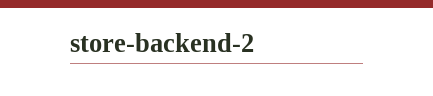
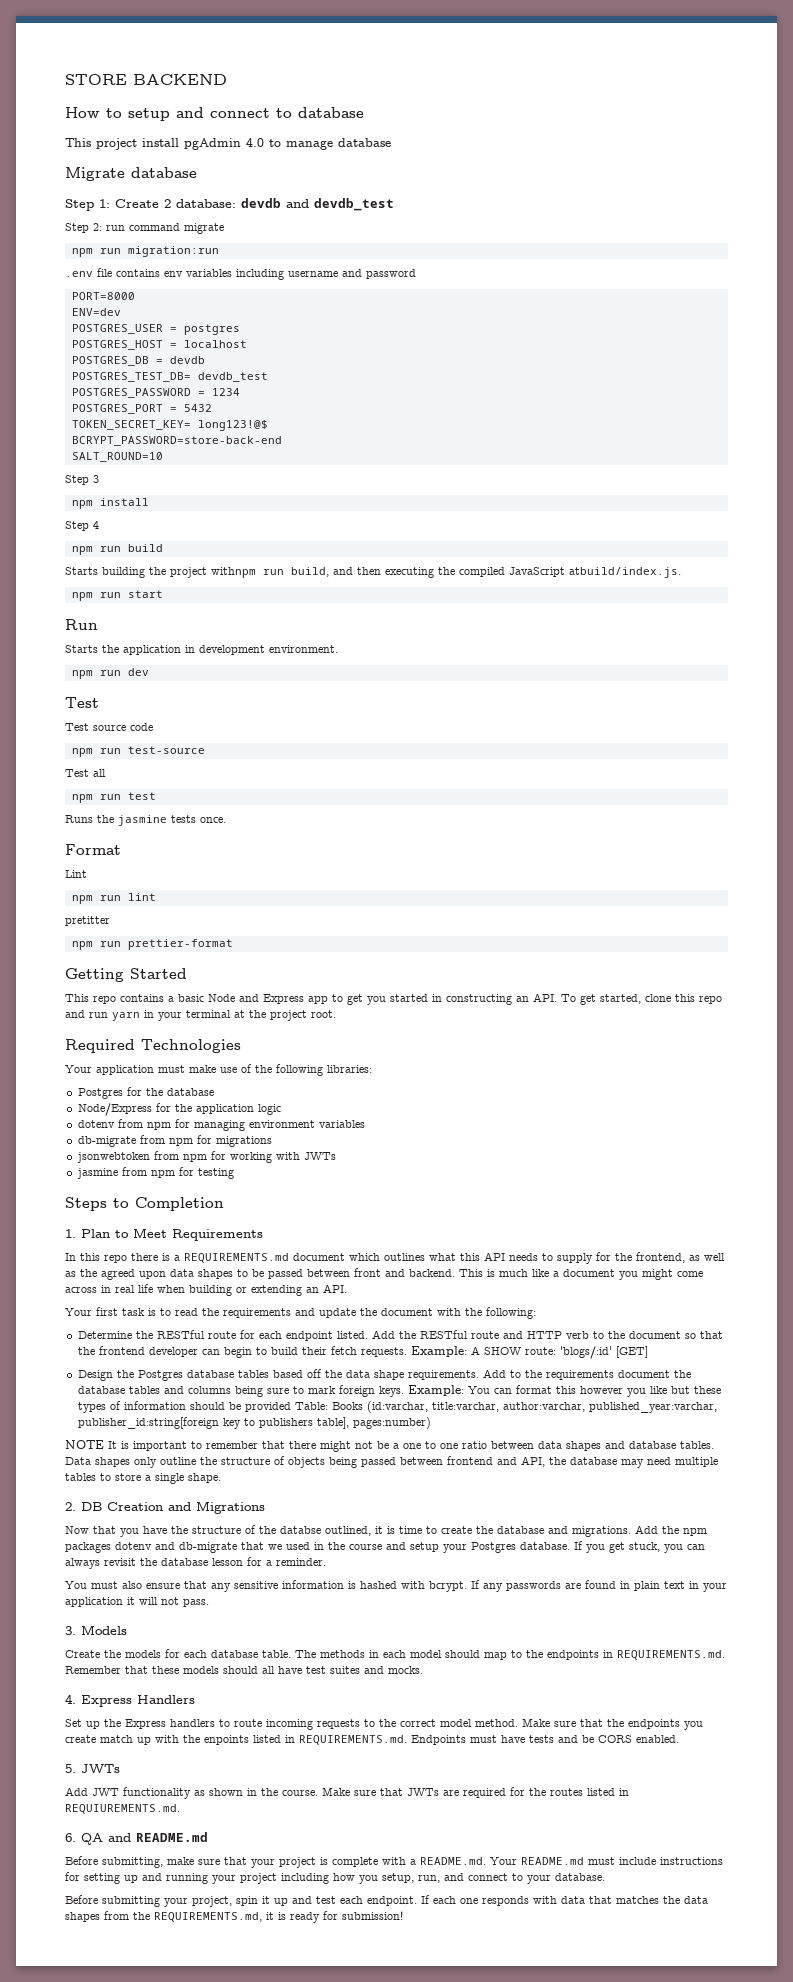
[70,33,254,52] store-backend-2 -> [65,74,227,85] [65,107,364,121] [65,138,391,150] [65,167,197,181] [65,198,394,211] [65,223,224,234] [71,246,219,257] [65,268,416,280] [71,292,135,300] [71,308,121,316] [71,324,240,335] [71,340,247,350] [71,356,205,366] [71,372,268,382] [71,388,240,398] [71,404,212,414] [71,420,268,431] [71,436,282,446] [71,452,163,462] [65,475,99,485] [71,498,149,509] [65,521,99,531] [71,544,163,555] [65,567,681,578] [71,590,163,601] [65,619,98,630] [65,645,338,655] [71,668,149,679] [65,697,99,708] [65,723,153,731] [71,746,205,757] [65,769,106,777] [71,792,156,803] [65,815,226,826] [65,844,121,855] [65,870,87,878] [71,893,156,904] [65,916,110,926] [71,939,233,950] [65,968,187,982] [65,993,722,1005] [65,1010,336,1021] [65,1039,241,1053] [65,1064,372,1076] [77,1087,214,1099] [77,1103,281,1116] [77,1119,365,1131] [77,1135,272,1147] [76,1151,336,1163] [76,1167,234,1179] [65,1197,224,1211] [65,1228,263,1241] [65,1252,725,1264] [65,1268,703,1280] [65,1284,347,1296] [65,1307,536,1319] [77,1330,723,1341] [77,1346,648,1359] [77,1369,691,1381] [77,1385,721,1397] [77,1401,717,1413] [77,1417,431,1429] [65,1440,714,1452] [65,1456,718,1468] [65,1473,221,1484] [65,1501,265,1514] [65,1525,707,1537] [65,1541,705,1553] [65,1557,326,1569] [65,1580,727,1592] [65,1597,209,1607] [65,1625,127,1635] [65,1649,725,1660] [65,1666,423,1674] [65,1694,195,1707] [65,1718,703,1730] [65,1735,679,1745] [65,1764,120,1773] [65,1787,629,1799] [65,1804,180,1814] [65,1832,208,1845] [65,1856,723,1868] [65,1872,605,1884] [65,1895,708,1907] [65,1911,403,1923] STORE BACKEND // How to setup and connect to database // This project install pgAdmin 4.0 to manage database // Migrate database // Step 1: Create 2 database: devdb and devdb_test // Step 2: run command migrate // npm run migration:run // .env file contains env variables including username and password // PORT=8000 // ENV=dev // POSTGRES_USER = postgres // POSTGRES_HOST = localhost // POSTGRES_DB = devdb // POSTGRES_TEST_DB= devdb_test // POSTGRES_PASSWORD = 1234 // POSTGRES_PORT = 5432 // TOKEN_SECRET_KEY= long123!@$ // BCRYPT_PASSWORD=store-back-end // SALT_ROUND=10 // Step 3 // npm install // Step 4 // npm run build // Starts building the project withnpm run build, and then executing the compiled JavaScript atbuild/index.js. // npm run start // Run // Starts the application in development environment. // npm run dev // Test // Test source code // npm run test-source // Test all // npm run test // Runs the jasmine tests once. // Format // Lint // npm run lint // pretitter // npm run prettier-format // Getting Started // This repo contains a basic Node and Express app to get you started in constructing an API. To get started, clone this repo and run yarn in your terminal at the project root. // Required Technologies // Your application must make use of the following libraries: // Postgres for the database // Node/Express for the application logic // dotenv from npm for managing environment variables // db-migrate from npm for migrations // jsonwebtoken from npm for working with JWTs // jasmine from npm for testing // Steps to Completion // 1. Plan to Meet Requirements // In this repo there is a REQUIREMENTS.md document which outlines what this API needs to supply for the frontend, as well as the agreed upon data shapes to be passed between front and backend. This is much like a document you might come across in real life when building or extending an API. // Your first task is to read the requirements and update the document with the following: // Determine the RESTful route for each endpoint listed. Add the RESTful route and HTTP verb to the document so that the frontend developer can begin to build their fetch requests. Example: A SHOW route: 'blogs/:id' [GET] // Design the Postgres database tables based off the data shape requirements. Add to the requirements document the database tables and columns being sure to mark foreign keys. Example: You can format this however you like but these types of information should be provided Table: Books (id:varchar, title:varchar, author:varchar, published_year:varchar, publisher_id:string[foreign key to publishers table], pages:number) // NOTE It is important to remember that there might not be a one to one ratio between data shapes and database tables. Data shapes only outline the structure of objects being passed between frontend and API, the database may need multiple tables to store a single shape. // 2. DB Creation and Migrations // Now that you have the structure of the databse outlined, it is time to create the database and migrations. Add the npm packages dotenv and db-migrate that we used in the course and setup your Postgres database. If you get stuck, you can always revisit the database lesson for a reminder. // You must also ensure that any sensitive information is hashed with bcrypt. If any passwords are found in plain text in your application it will not pass. // 3. Models // Create the models for each database table. The methods in each model should map to the endpoints in REQUIREMENTS.md. Remember that these models should all have test suites and mocks. // 4. Express Handlers // Set up the Express handlers to route incoming requests to the correct model method. Make sure that the endpoints you create match up with the enpoints listed in REQUIREMENTS.md. Endpoints must have tests and be CORS enabled. // 5. JWTs // Add JWT functionality as shown in the course. Make sure that JWTs are required for the routes listed in REQUIUREMENTS.md. // 6. QA and README.md // Before submitting, make sure that your project is complete with a README.md. Your README.md must include instructions for setting up and running your project including how you setup, run, and connect to your database. // Before submitting your project, spin it up and test each endpoint. If each one responds with data that matches the data shapes from the REQUIREMENTS.md, it is ready for submission!

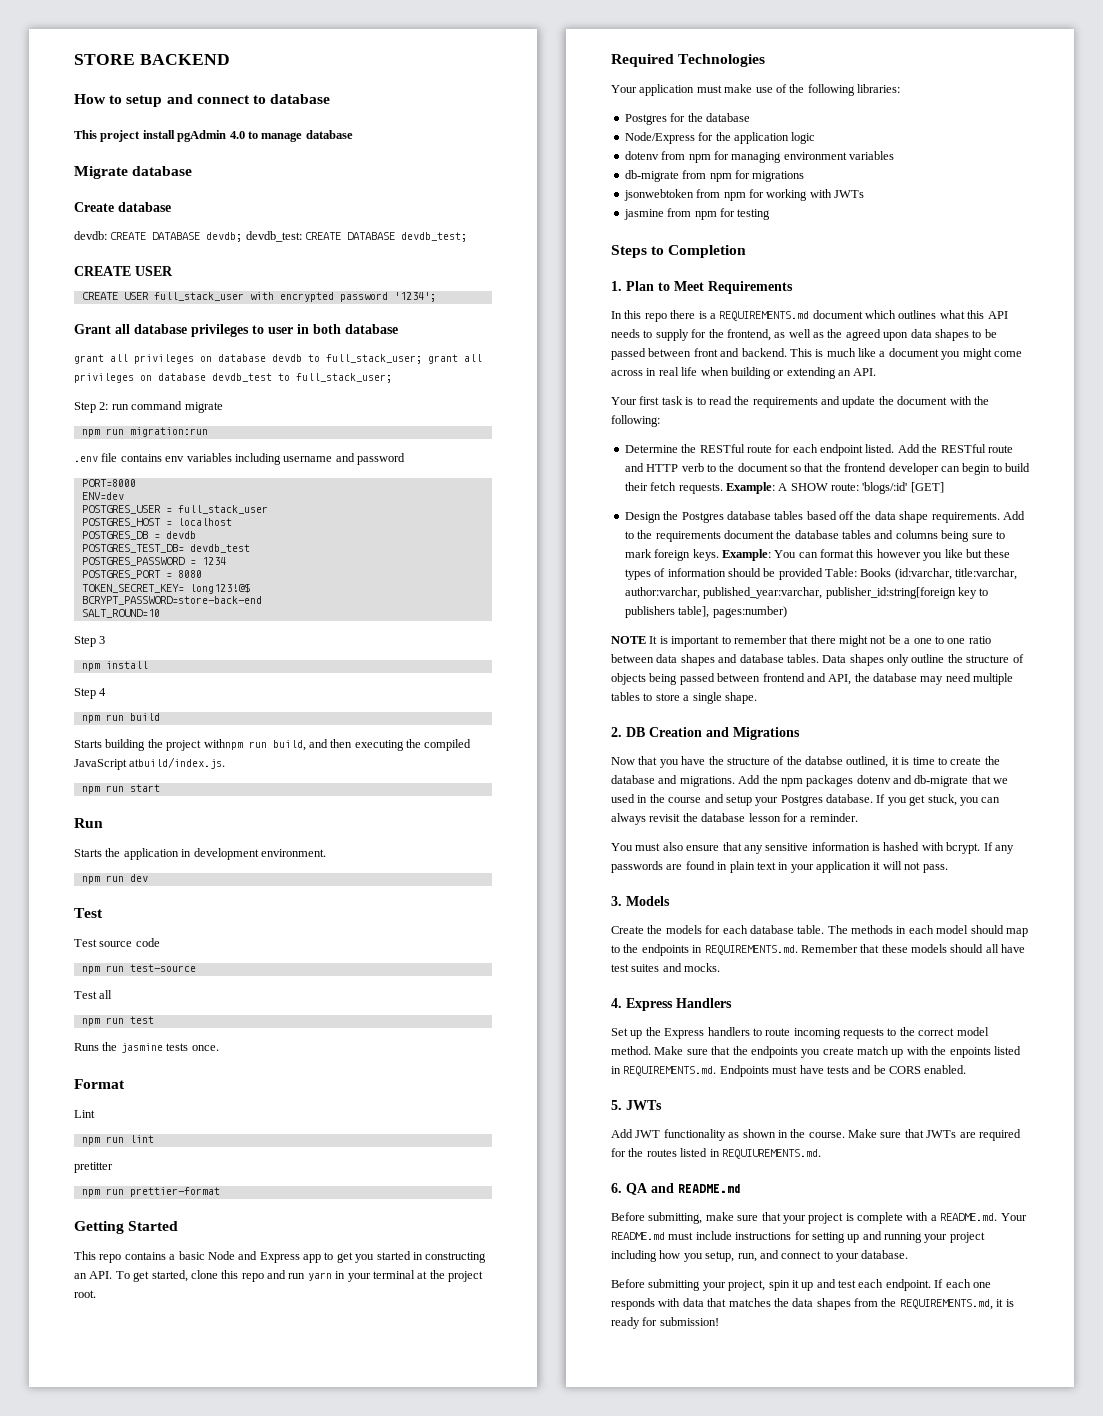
[65,198,394,211] Step 1: Create 2 database: devdb and devdb_test -> [74,202,171,212] [74,231,468,242] [74,266,173,276] [81,292,436,302] [74,324,398,337] [74,354,482,364] [74,373,392,383] Create database // devdb: CREATE DATABASE devdb; devdb_test: CREATE DATABASE devdb_test; // CREATE USER // CREATE USER full_stack_user with encrypted password '1234'; // Grant all database privileges to user in both database // grant all privileges on database devdb to full_stack_user; grant all privileges on database devdb_test to full_stack_user;
[183,324,240,335] postgres -> [177,505,268,514] full_stack_user
[183,404,212,412] 5432 -> [177,570,202,578] 8080

